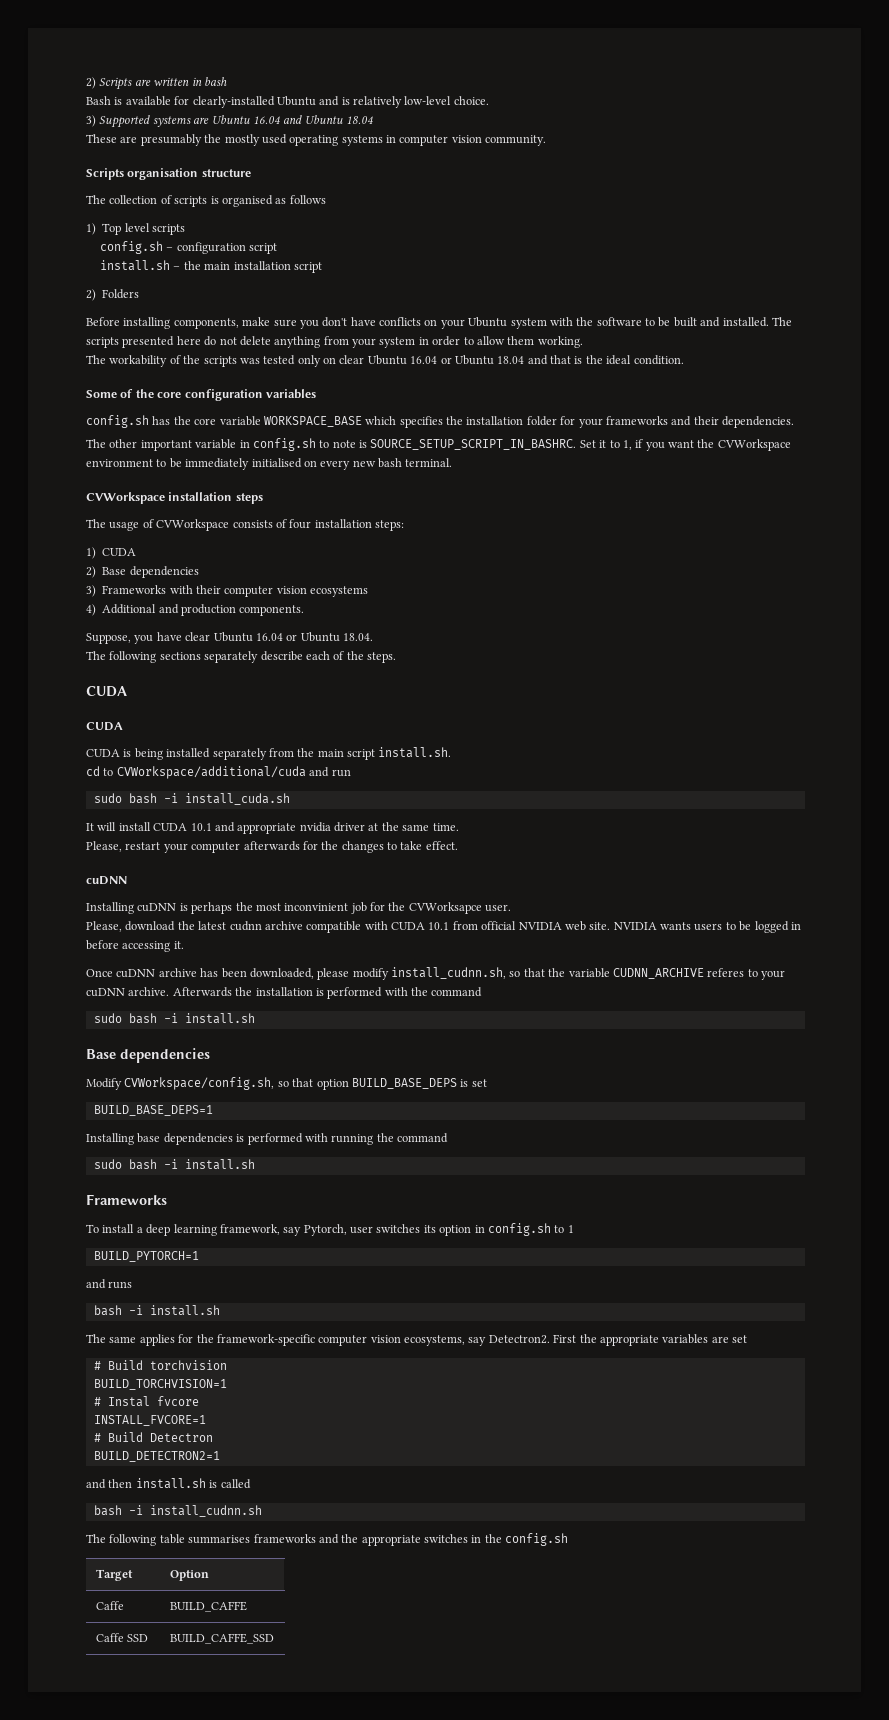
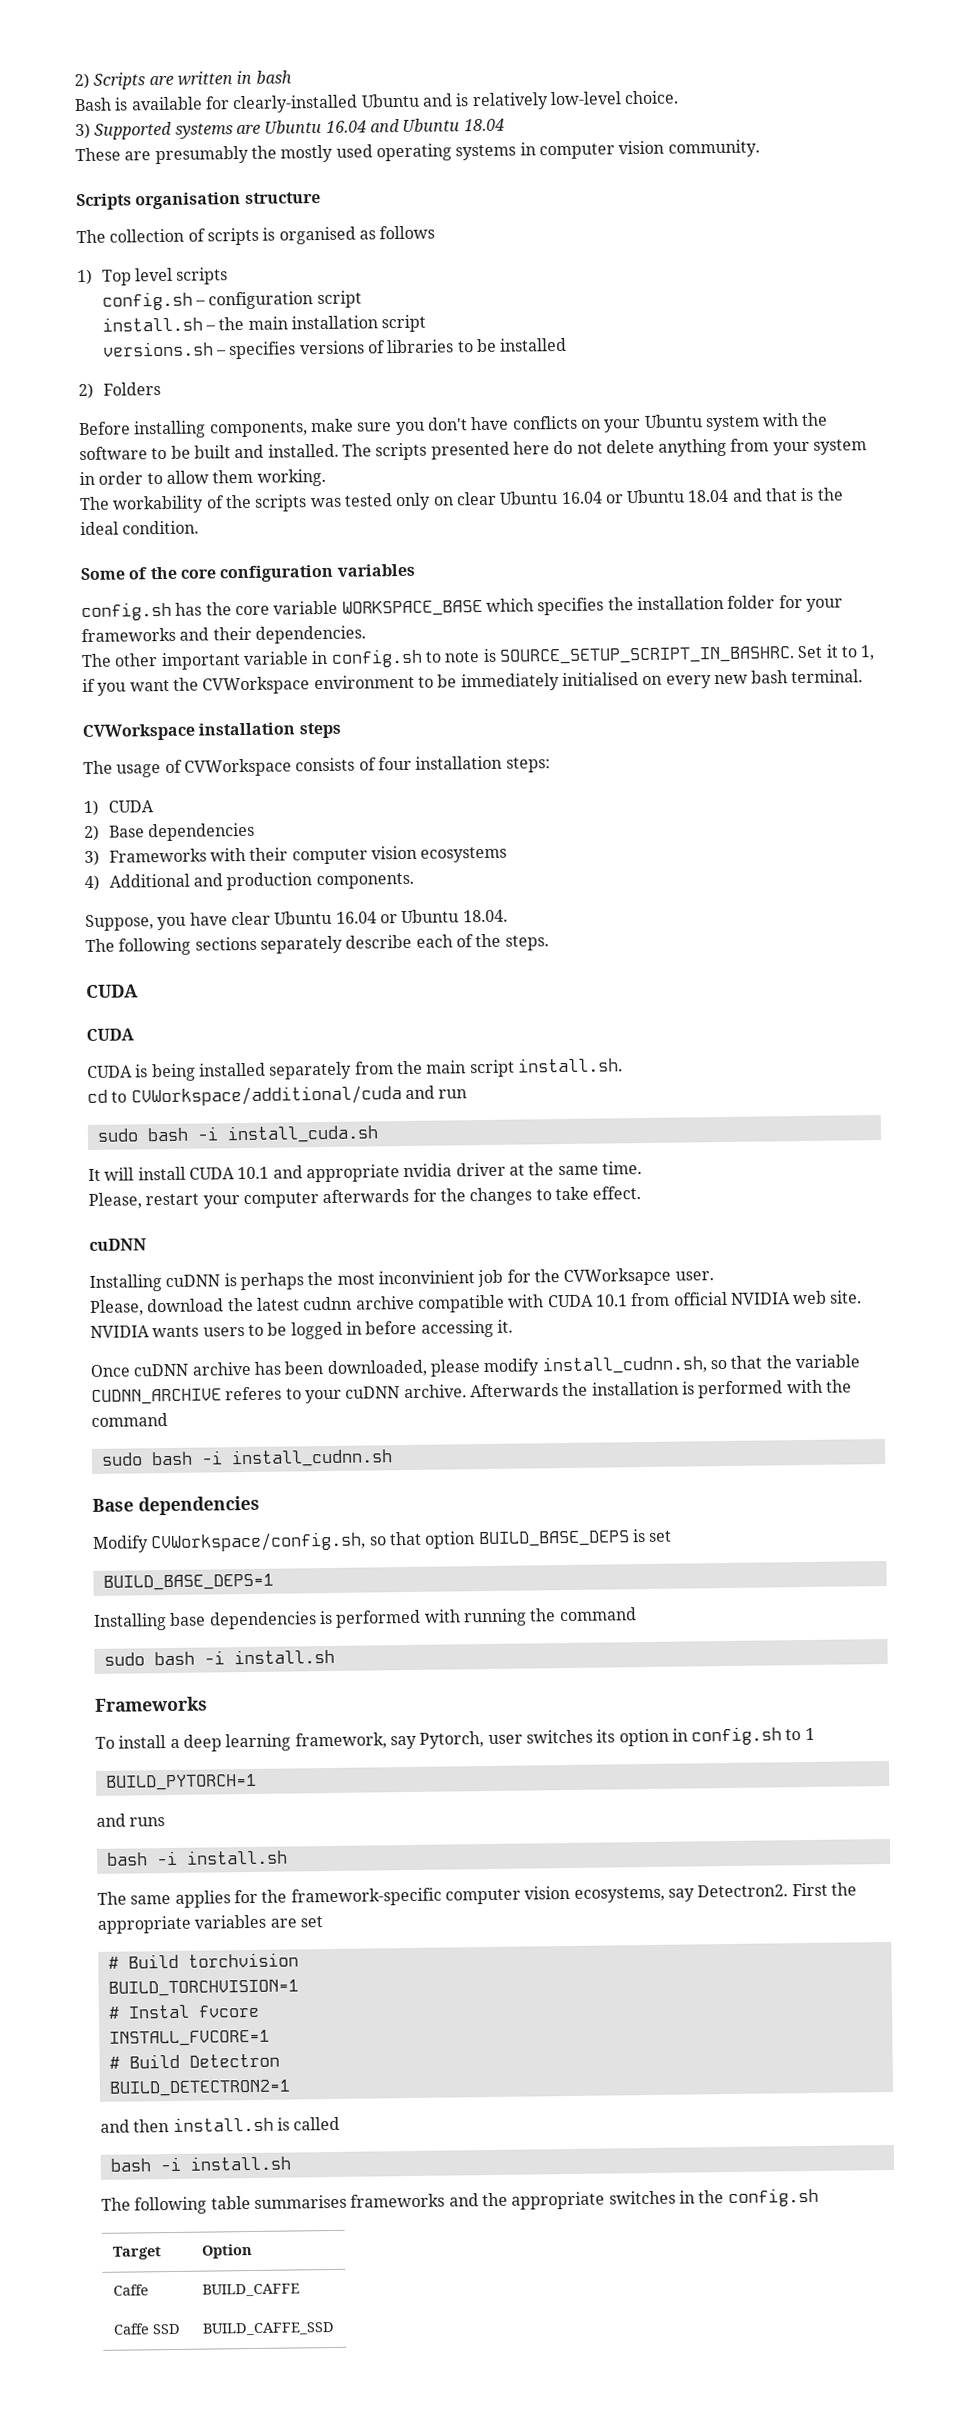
(322, 267) none -> [102,337,568,360] // versions.sh – specifies versions of libraries to be installed
[184,1013,255,1024] install.sh -> [230,1448,393,1468] install_cudnn.sh
[149,1505,262,1517] install_cudnn.sh -> [189,2155,291,2171] install.sh

